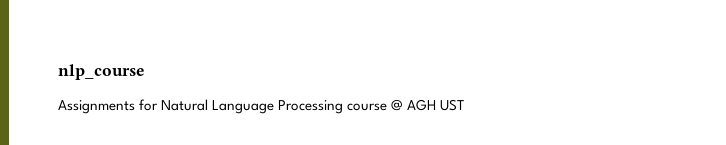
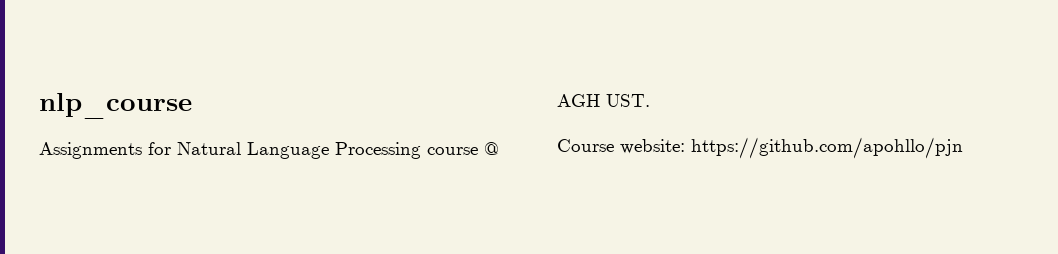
[440,99,465,111] UST -> [606,94,650,107] [557,137,963,159] UST. // Course website: https://github.com/apohllo/pjn

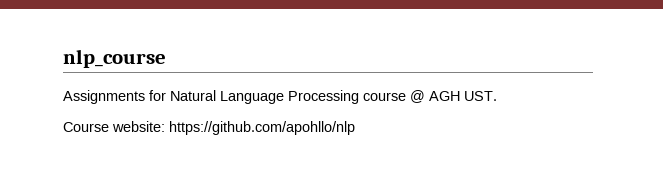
[691,137,963,159] https://github.com/apohllo/pjn -> [169,121,355,135] https://github.com/apohllo/nlp

